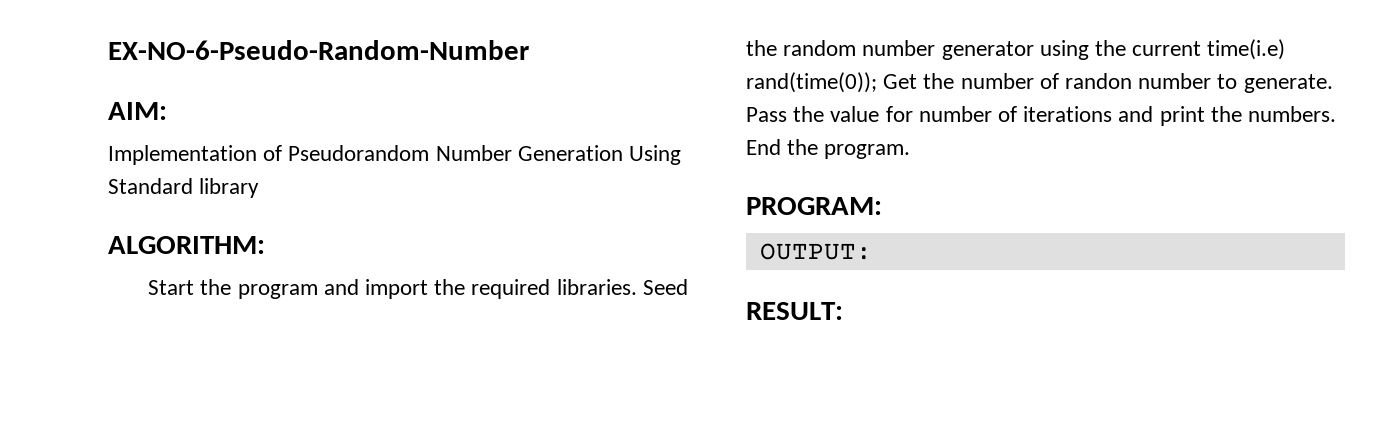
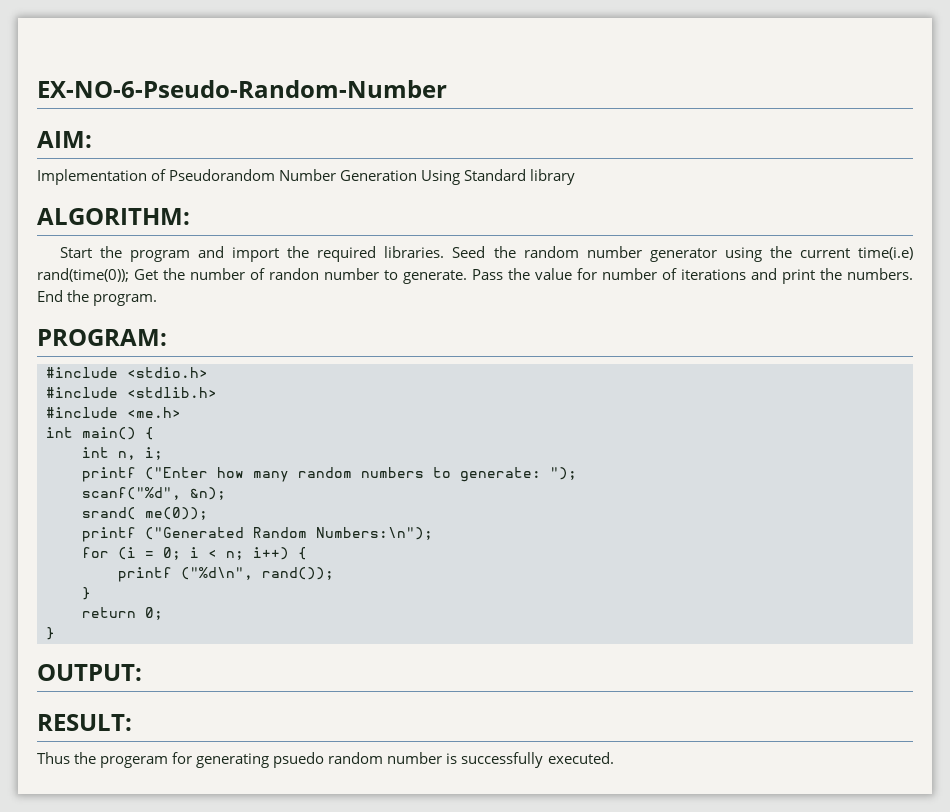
[759,243,872,260] [746,302,843,320] OUTPUT: // RESULT: -> [46,367,208,378] [46,387,217,398] [46,407,181,418] [46,427,154,440] [82,447,163,460] [82,467,577,482] [82,487,226,500] [82,507,208,520] [82,527,433,542] [82,547,307,560] [118,567,334,582] [82,587,91,600] [82,607,163,620] [46,627,55,640] [37,664,142,681] [37,714,132,731] [37,752,614,768] #include <stdio.h> // #include <stdlib.h> // #include <me.h> // int main() { // int n, i; // printf ("Enter how many random numbers to generate: "); // scanf("%d", &n); // srand( me(0)); // printf ("Generated Random Numbers:\n"); // for (i = 0; i < n; i++) { // printf ("%d\n", rand()); // } // return 0; // } // OUTPUT: // RESULT: // Thus the progeram for generating psuedo random number is successfully executed.

